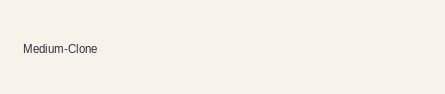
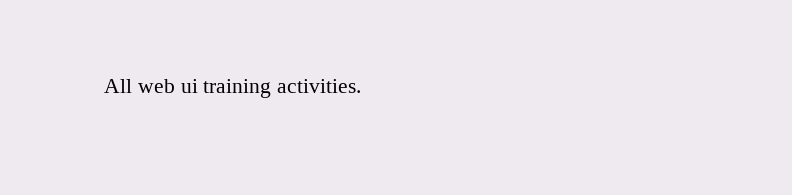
[23,44,97,53] Medium-Clone -> [104,79,362,98] All web ui training activities.

